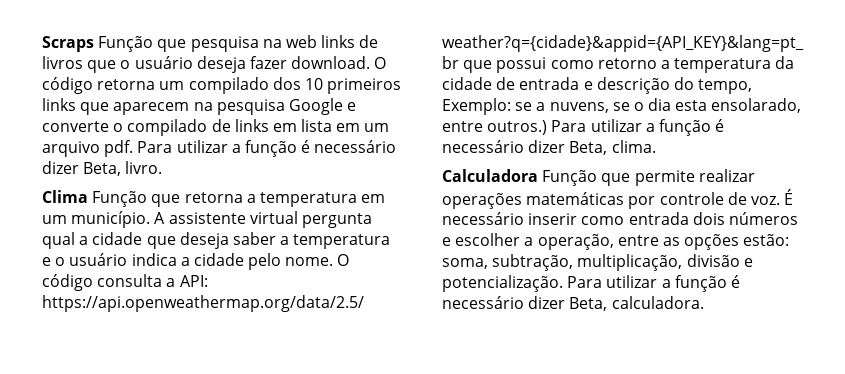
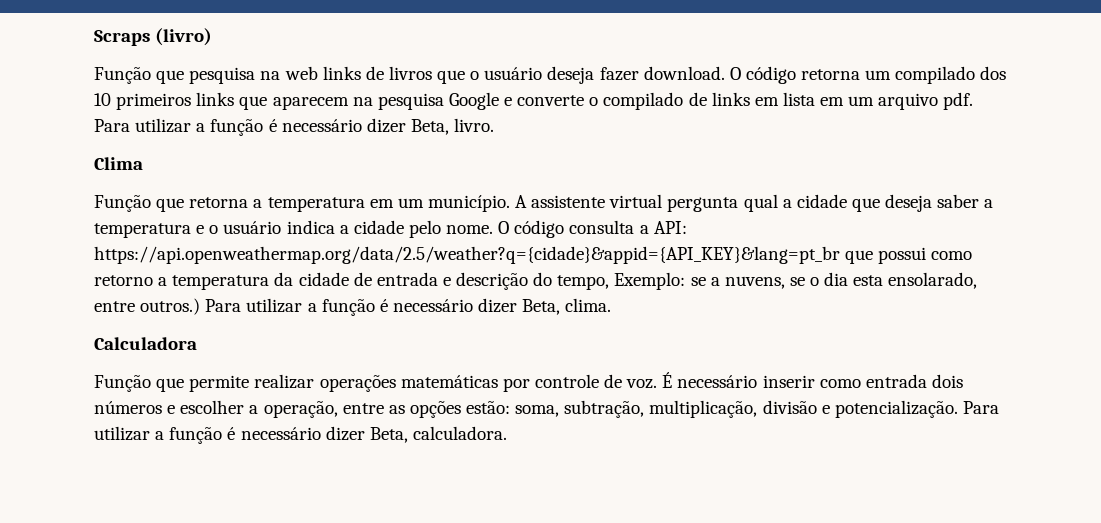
(94, 44) none -> [155,28,213,46] (livro) //
(88, 196) none -> (143, 163) //
(538, 175) none -> (197, 343) //

